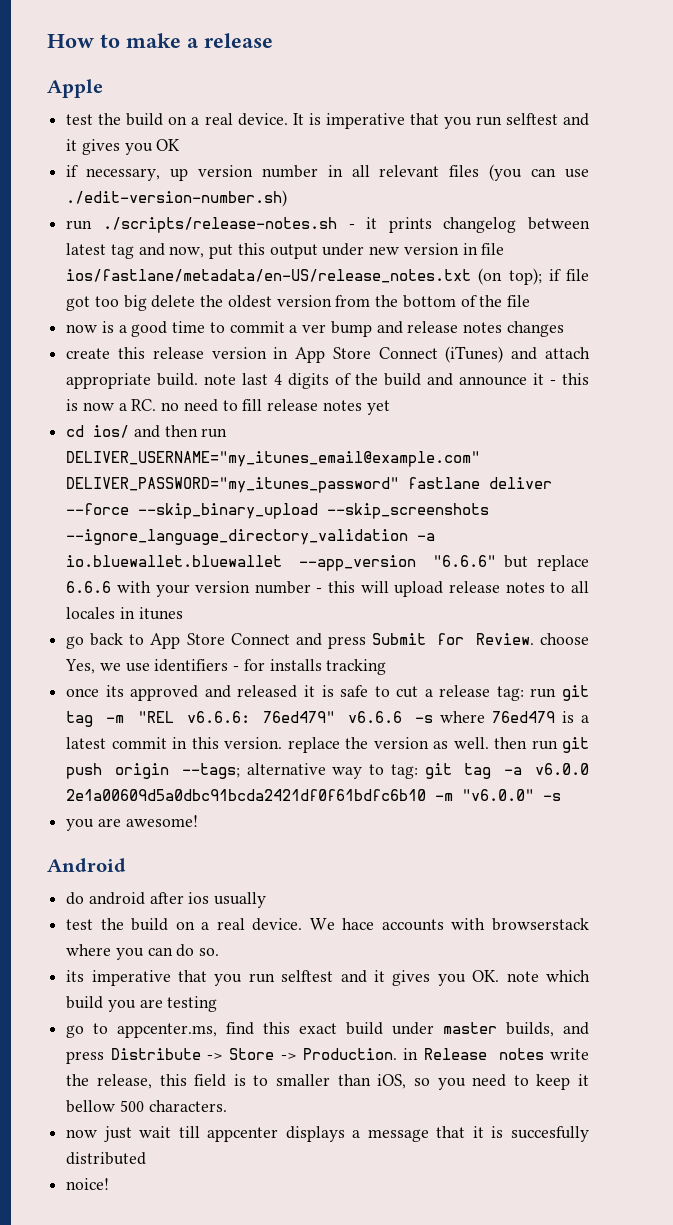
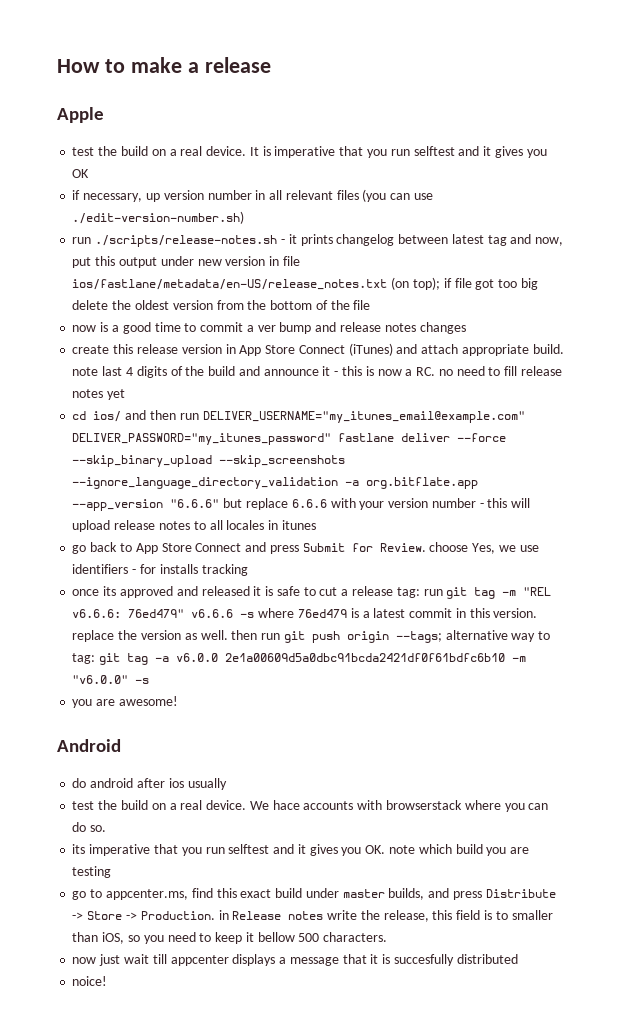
[66,555,283,567] io.bluewallet.bluewallet -> [366,477,479,489] org.bitflate.app

